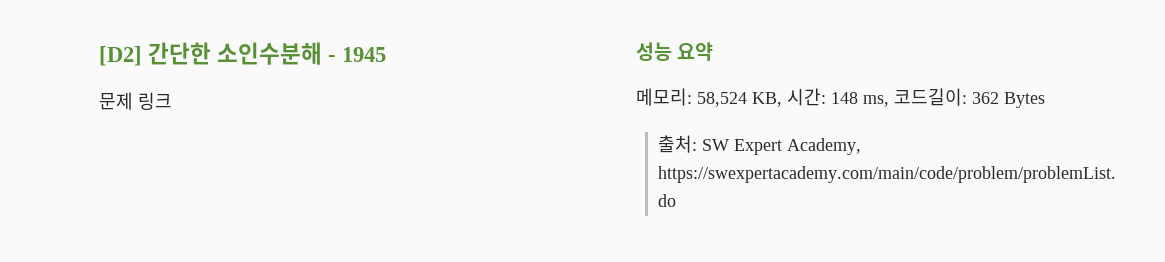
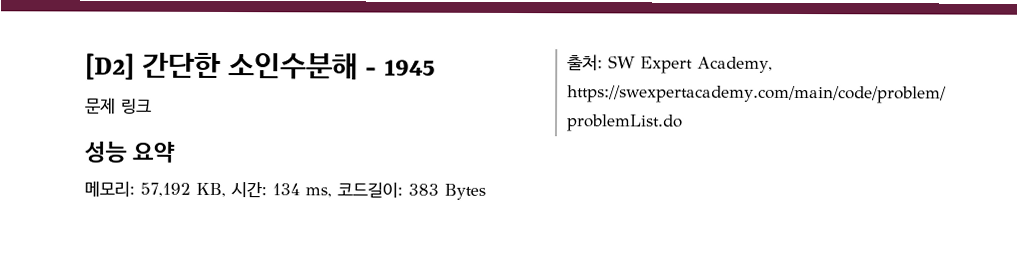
[697,92,747,107] 58,524 -> [140,182,191,197] 57,192
[831,92,858,104] 148 -> [272,183,300,196] 134
[972,92,999,104] 362 -> [408,183,439,196] 383

